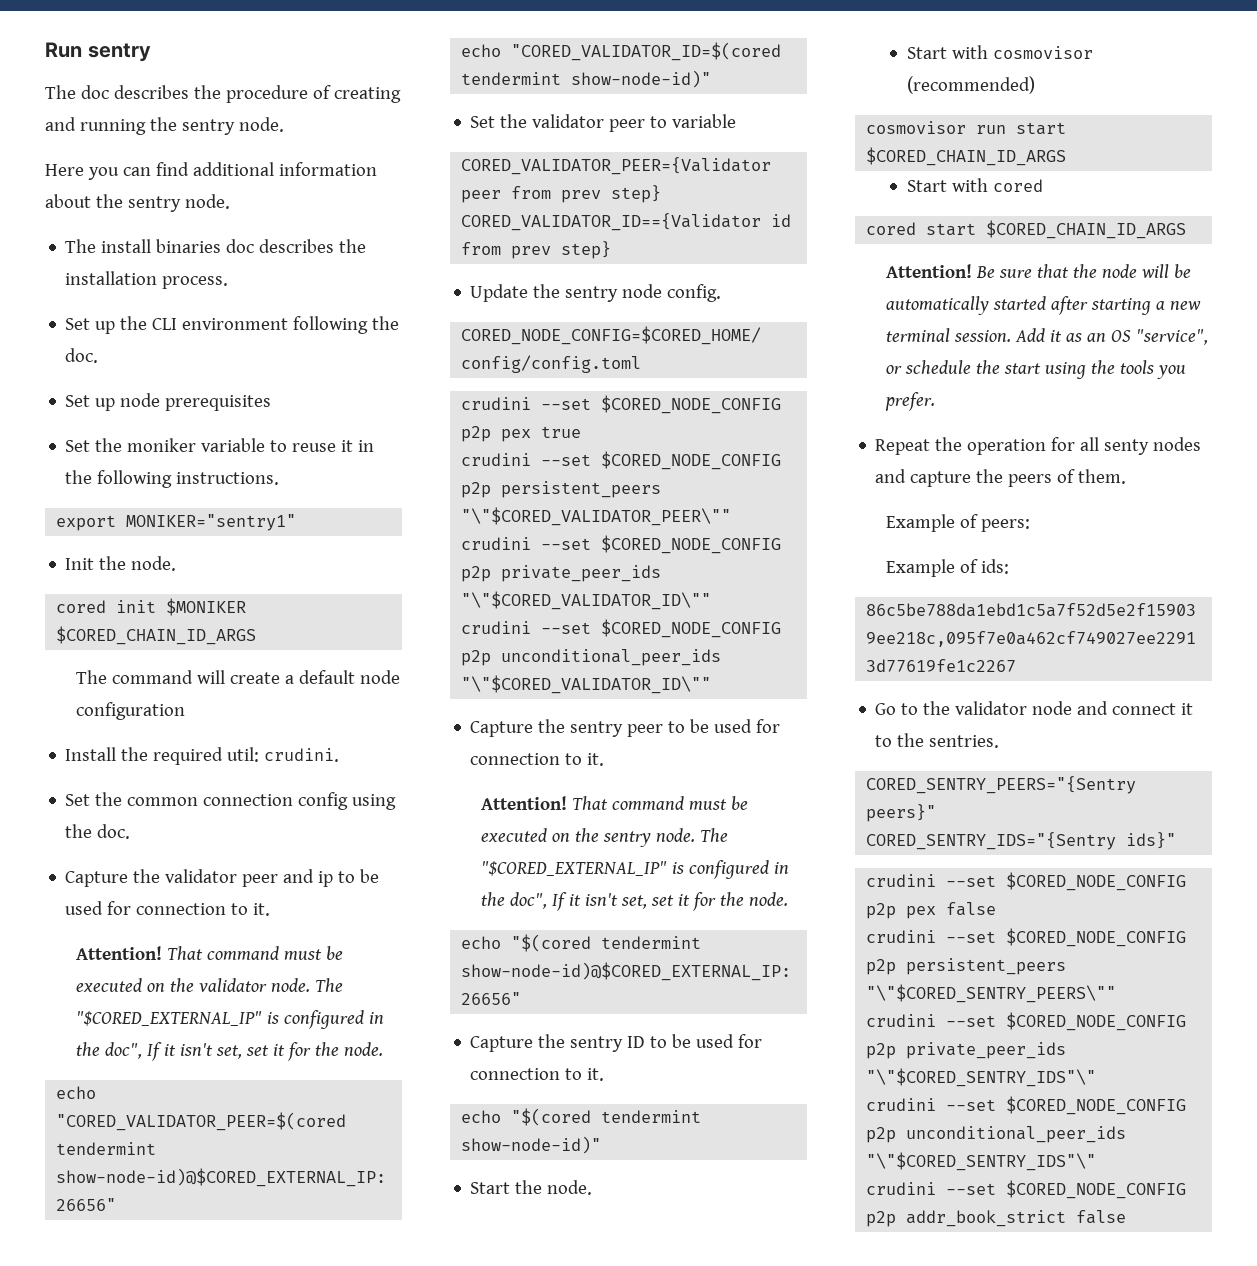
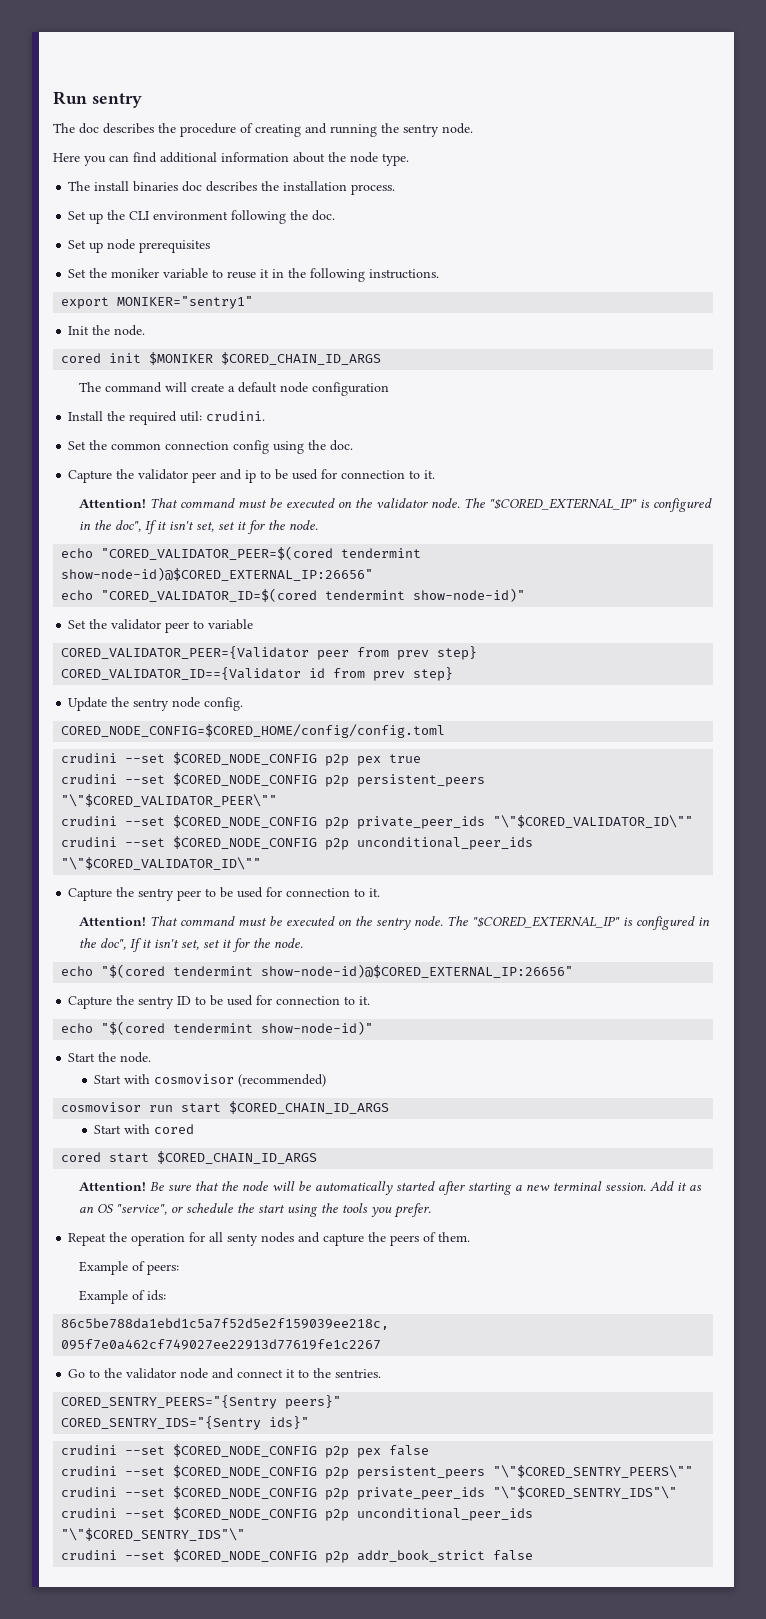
[127,194,230,212] sentry node. -> [350,152,409,166] node type.

